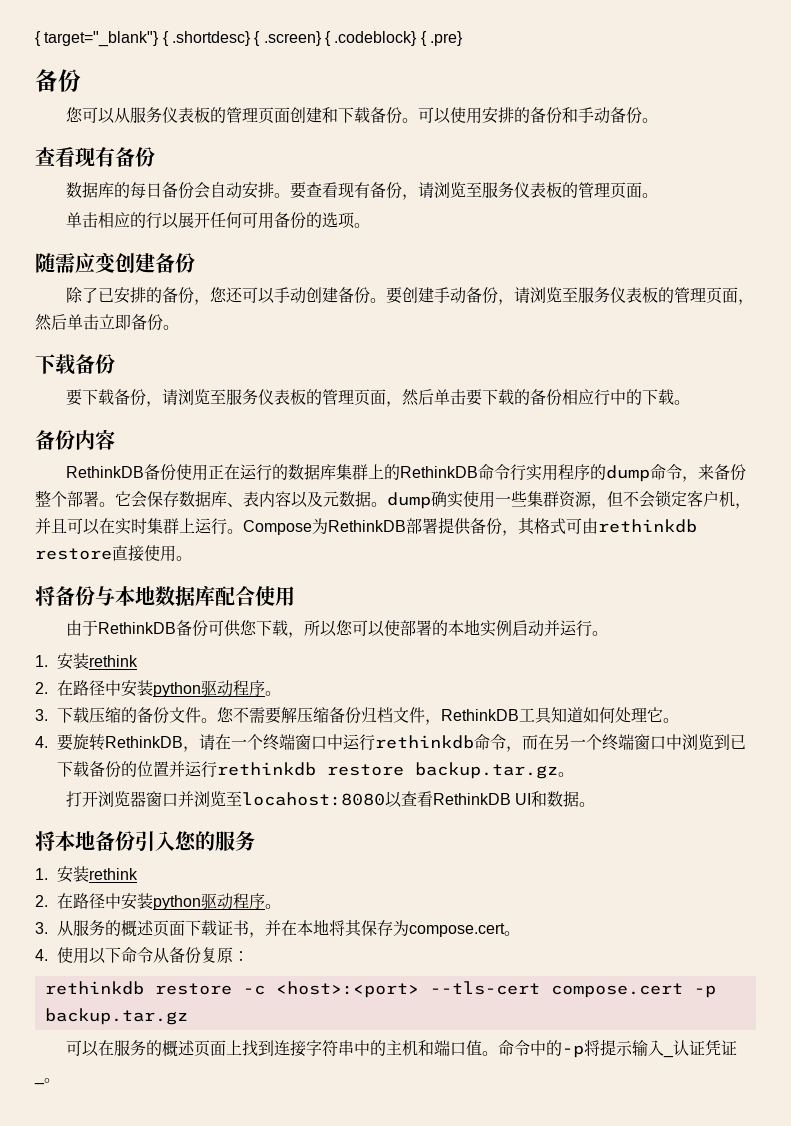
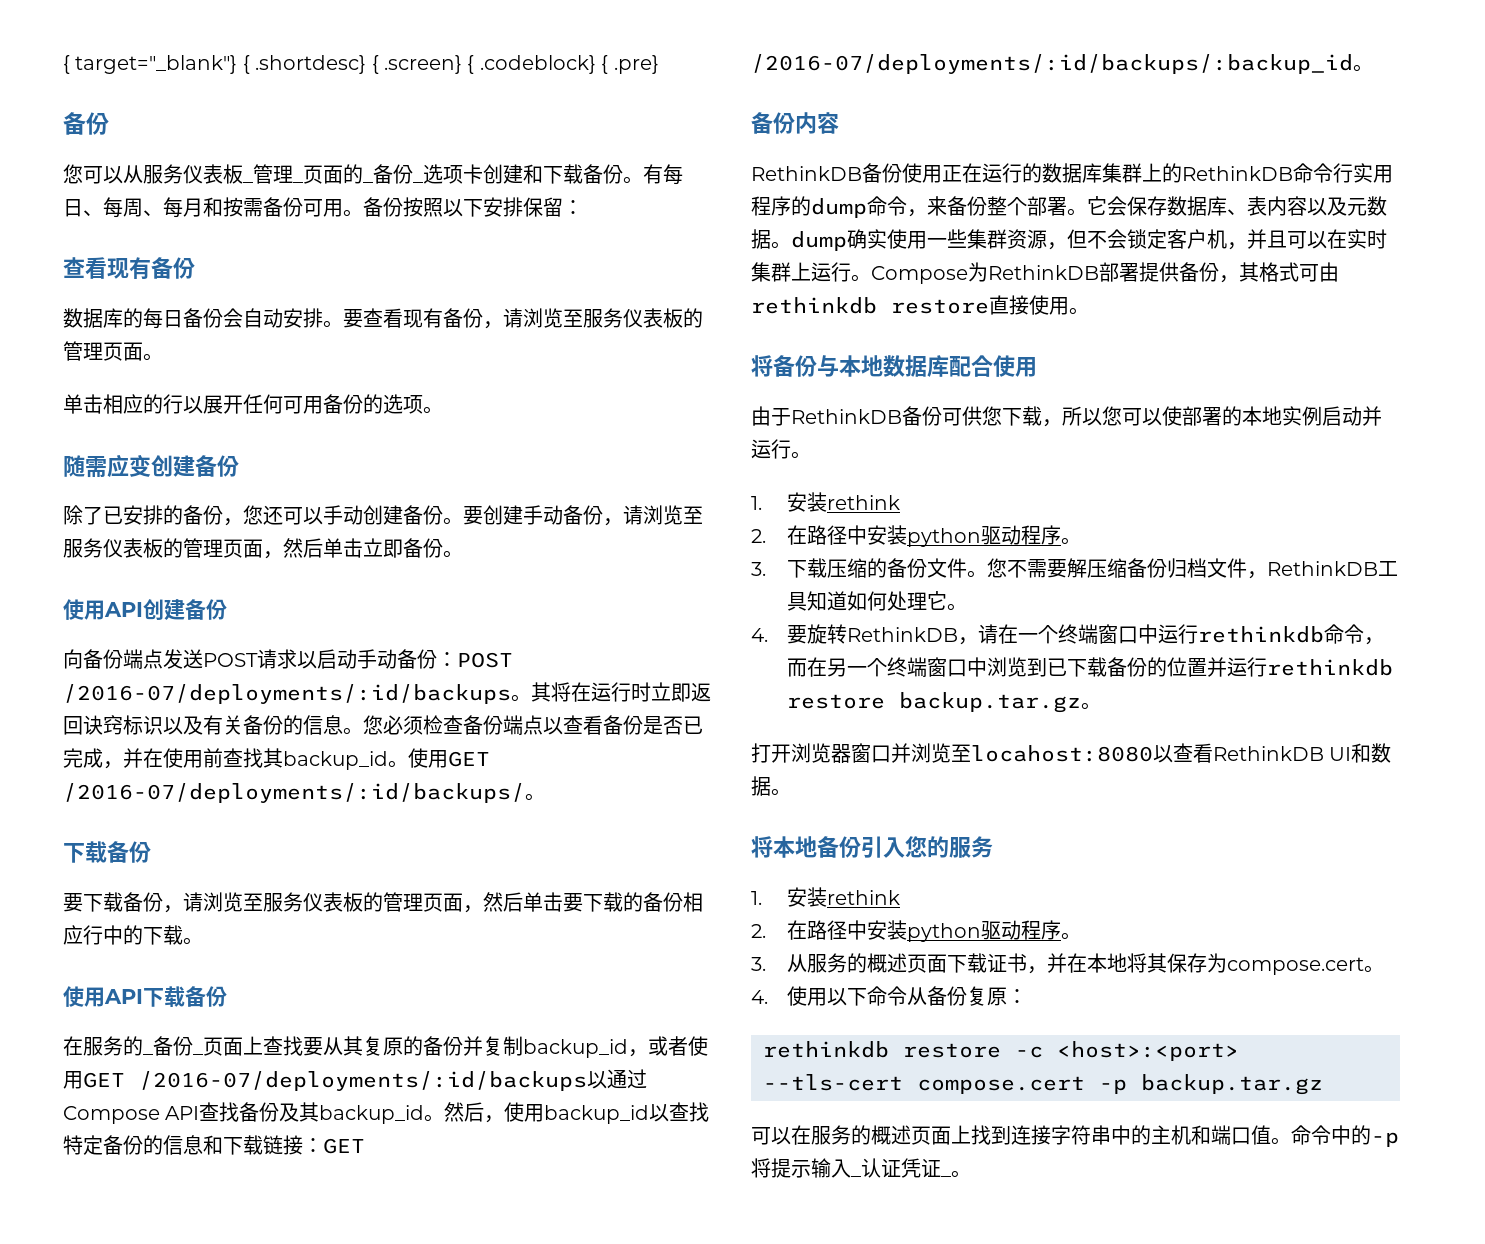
[209,107,658,124] 的管理页面创建和下载备份。可以使用安排的备份和手动备份。 -> [243,164,683,185] [63,197,583,218] _管理_页面的_备份_选项卡创建和下载备份。有每日、每周、每月和按需备份可用。备份按照以下安排保留：
(179, 327) none -> [63,599,227,620] [63,649,513,669] [63,682,711,704] [63,715,703,735] [63,748,490,770] [63,783,545,803] // 使用API创建备份 // 向备份端点发送POST请求以启动手动备份：POST /2016-07/deployments/:id/backups。其将在运行时立即返回诀窍标识以及有关备份的信息。您必须检查备份端点以查看备份是否已完成，并在使用前查找其backup_id。使用GET /2016-07/deployments/:id/backups/。
(690, 402) none -> [63,986,227,1007] [63,1036,708,1058] [63,1069,647,1091] [63,1102,710,1124] [63,1135,365,1155] [751,54,1373,74] // 使用API下载备份 // 在服务的_备份_页面上查找要从其复原的备份并复制backup_id，或者使用GET /2016-07/deployments/:id/backups以通过Compose API查找备份及其backup_id。然后，使用backup_id以查找特定备份的信息和下载链接：GET /2016-07/deployments/:id/backups/:backup_id。

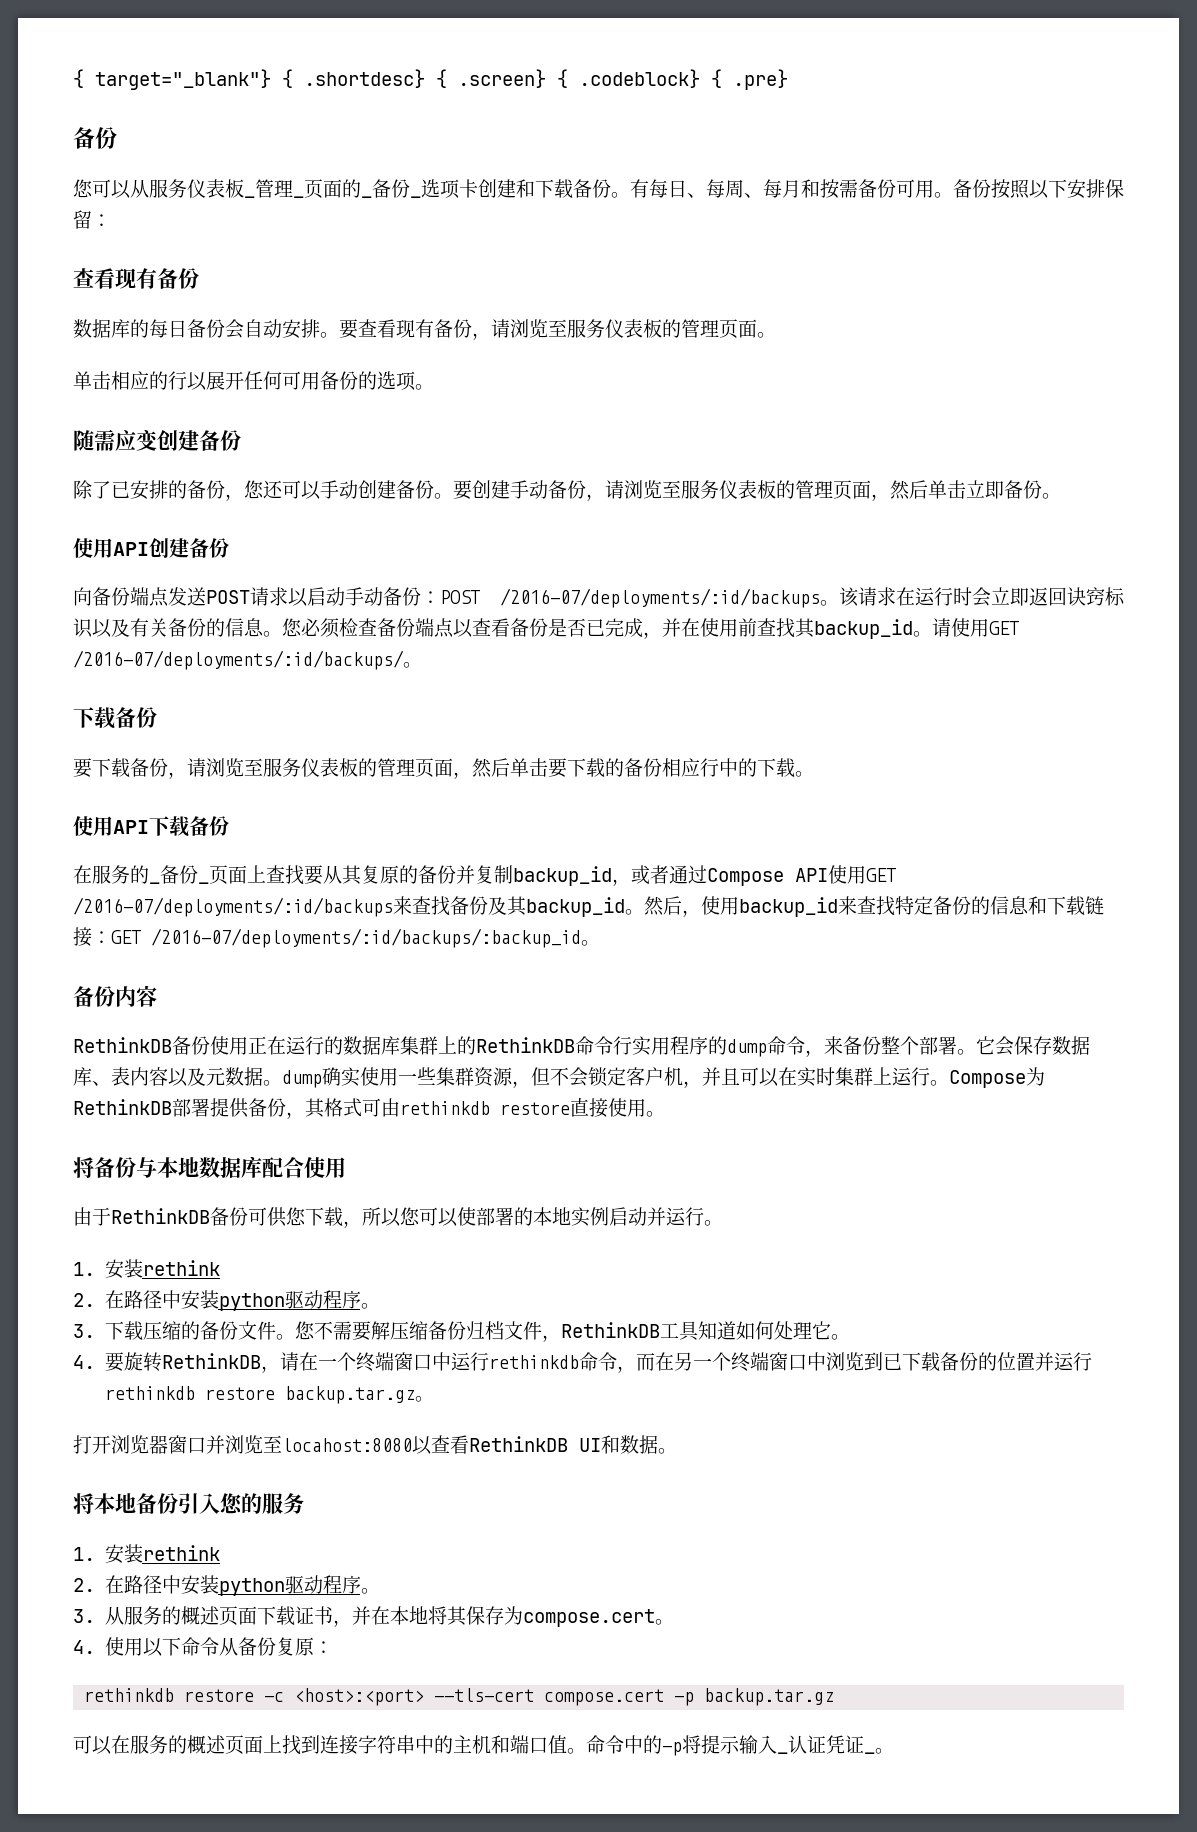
[531,682,571,702] 其将 -> [839,587,896,607] 该请求
(651, 692) none -> [972,587,991,607] 会
(408, 764) none -> [932,618,951,637] 请
[688,1036,708,1056] [63,1069,647,1091] [63,1106,200,1124] 使用GET /2016-07/deployments/:id/backups以通过Compose API -> [669,865,896,886] [73,896,412,917] 通过Compose API使用GET /2016-07/deployments/:id/backups来
[649,1104,670,1122] 以 -> [838,896,857,915] 来

